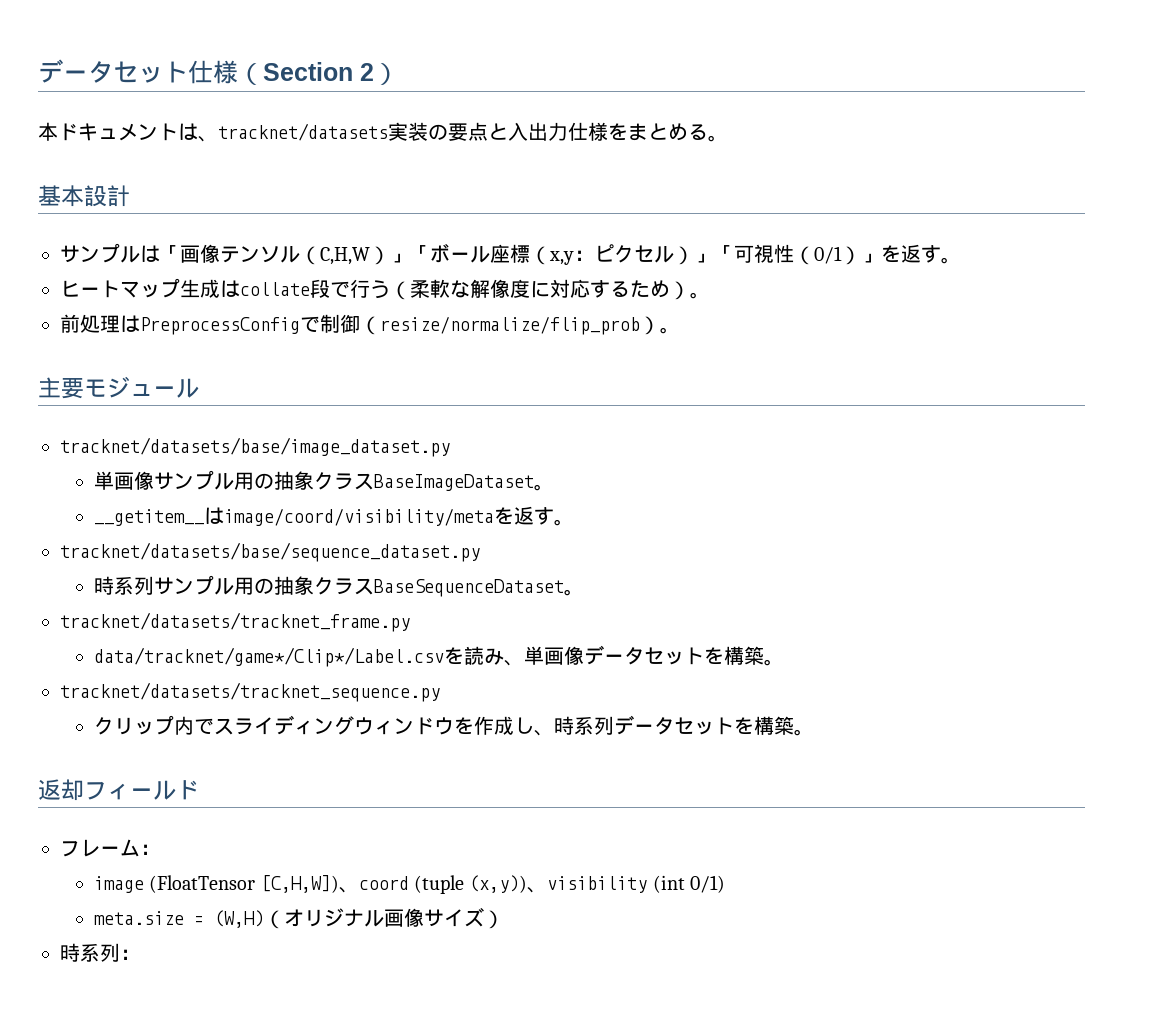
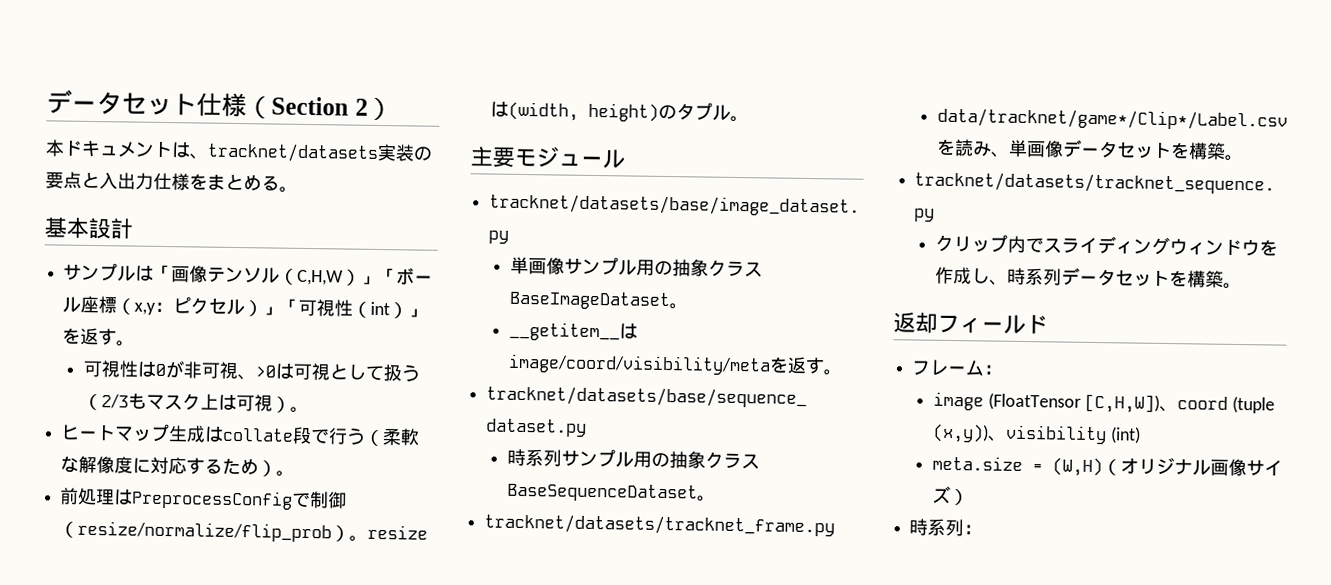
[814,246,842,264] 0/1 -> [370,301,391,316] int
(961, 260) none -> [82,360,420,382] [82,393,309,414] // 可視性は0が非可視、>0は可視として扱う（2/3もマスク上は可視）。
(680, 330) none -> [367,524,429,540] [490,101,750,123] resizeは(width, height)のタプル。
[652,875,726,893] (int 0/1) -> [1109,426,1141,444] (int)

